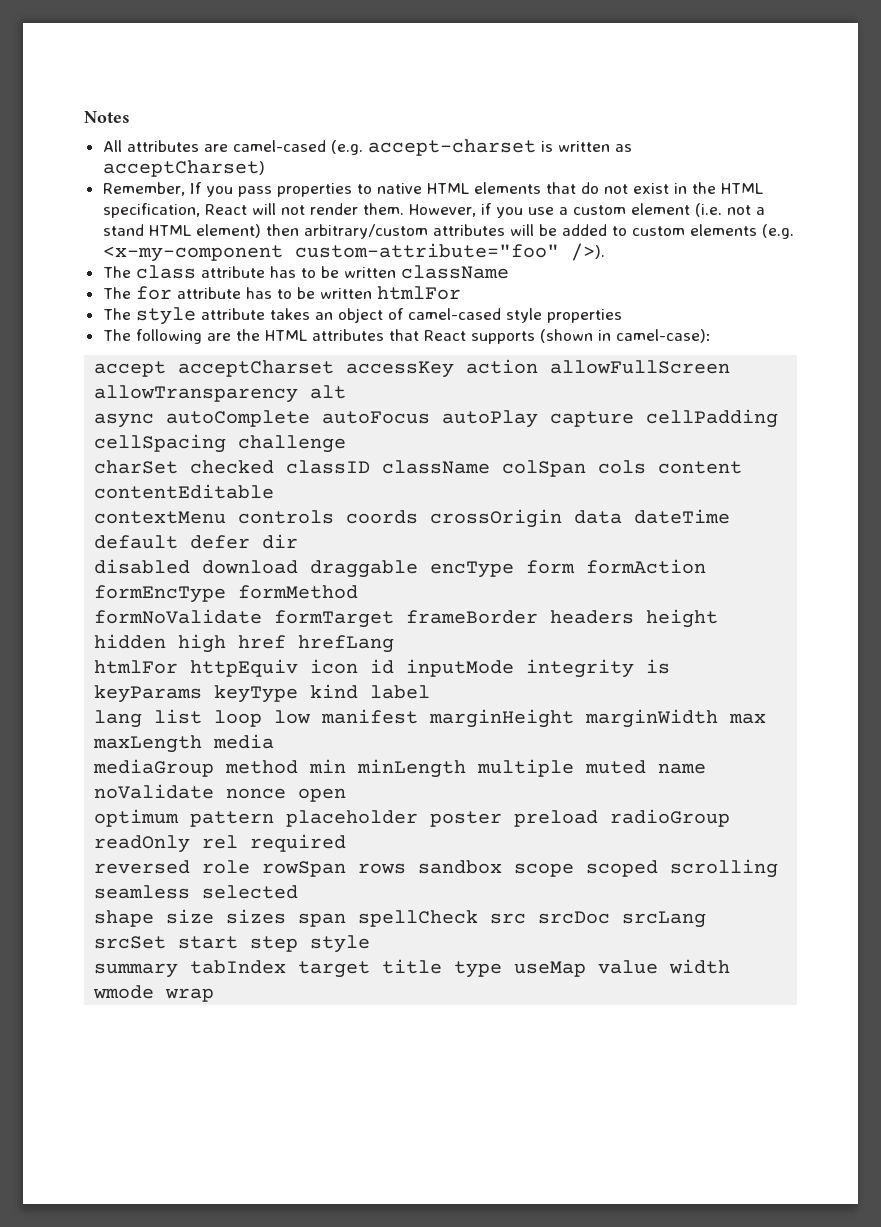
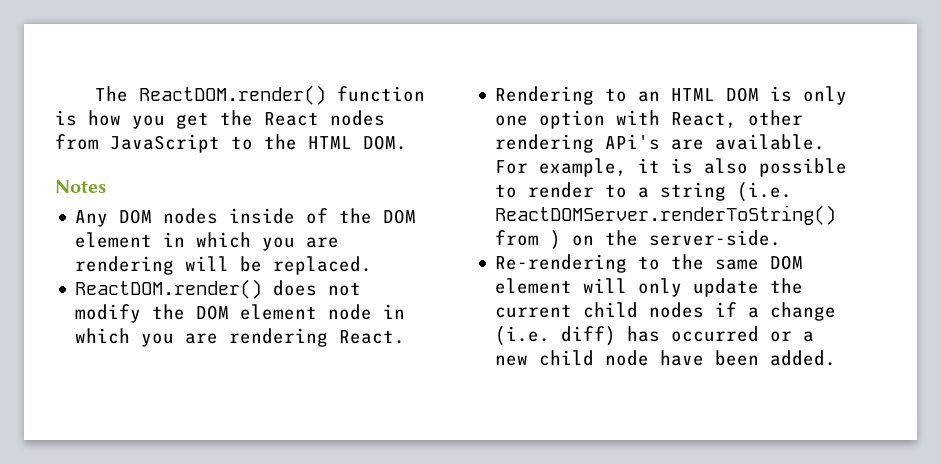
[84,111,130,123] [102,139,632,156] [102,160,265,177] [102,182,763,197] [102,203,765,218] [102,224,794,239] [102,243,605,262] [102,265,509,279] [102,286,461,300] [102,307,622,325] [102,329,711,344] [94,359,731,378] [94,385,347,403] [94,409,779,428] [94,434,347,453] [94,460,743,477] [94,484,275,499] [94,509,731,528] [94,534,299,549] [94,559,707,578] [94,585,359,603] [94,609,719,628] [94,634,395,653] [94,659,671,678] [94,684,431,703] [94,709,767,728] [93,734,275,753] [93,759,707,778] [94,784,347,802] [94,809,731,827] [94,834,347,853] [94,859,779,878] [94,885,299,899] [94,909,707,928] [94,935,371,953] [94,959,731,978] [93,985,215,1002] Notes // All attributes are camel-cased (e.g. accept-charset is written as acceptCharset) // Remember, If you pass properties to native HTML elements that do not exist in the HTML specification, React will not render them. However, if you use a custom element (i.e. not a stand HTML element) then arbitrary/custom attributes will be added to custom elements (e.g. <x-my-component custom-attribute="foo" />). // The class attribute has to be written className // The for attribute has to be written htmlFor // The style attribute takes an object of camel-cased style properties // The following are the HTML attributes that React supports (shown in camel-case): // accept acceptCharset accessKey action allowFullScreen allowTransparency alt // async autoComplete autoFocus autoPlay capture cellPadding cellSpacing challenge // charSet checked classID className colSpan cols content contentEditable // contextMenu controls coords crossOrigin data dateTime default defer dir // disabled download draggable encType form formAction formEncType formMethod // formNoValidate formTarget frameBorder headers height hidden high href hrefLang // htmlFor httpEquiv icon id inputMode integrity is keyParams keyType kind label // lang list loop low manifest marginHeight marginWidth max maxLength media // mediaGroup method min minLength multiple muted name noValidate nonce open // optimum pattern placeholder poster preload radioGroup readOnly rel required // reversed role rowSpan rows sandbox scope scoped scrolling seamless selected // shape size sizes span spellCheck src srcDoc srcLang srcSet start step style // summary tabIndex target title type useMap value width wmode wrap -> [94,85,425,105] [55,110,385,129] [55,134,407,153] [55,180,106,193] [75,208,417,227] [75,232,340,251] [75,256,373,275] [75,279,362,299] [75,304,406,323] [75,328,406,347] [495,86,848,105] [495,110,804,129] [495,134,826,153] [495,158,848,177] [495,182,793,202] [495,205,837,225] [495,230,782,250] [495,254,804,273] [495,278,804,297] [495,302,837,321] [495,326,815,346] [495,350,837,366] The ReactDOM.render() function is how you get the React nodes from JavaScript to the HTML DOM. // Notes // Any DOM nodes inside of the DOM element in which you are rendering will be replaced. // ReactDOM.render() does not modify the DOM element node in which you are rendering React. // Rendering to an HTML DOM is only one option with React, other rendering APi's are available. For example, it is also possible to render to a string (i.e. ReactDOMServer.renderToString() from ) on the server-side. // Re-rendering to the same DOM element will only update the current child nodes if a change (i.e. diff) has occurred or a new child node have been added.

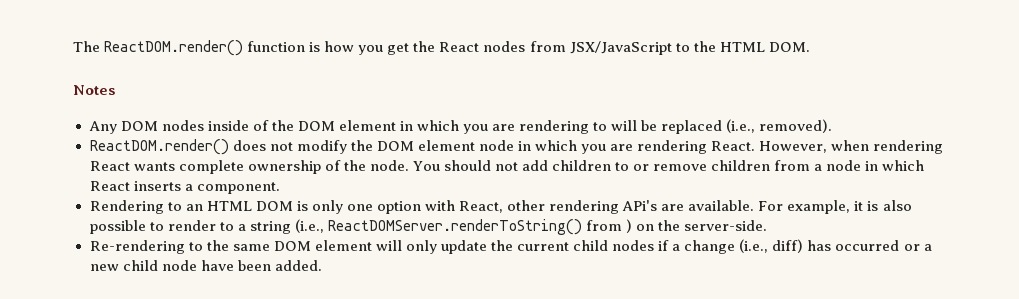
[110,134,220,153] JavaScript -> [569,41,672,55] JSX/JavaScript
(175, 265) none -> [593,122,608,131] to
[273,256,373,275] replaced. -> [661,119,833,134] replaced (i.e., removed).
(406, 337) none -> [759,140,944,154] [89,160,925,174] [89,181,280,194] However, when rendering React wants complete ownership of the node. You should not add children to or remove children from a node in which React inserts a component.
[737,182,793,202] (i.e. -> [294,219,324,233] (i.e.,
[495,326,551,346] (i.e. -> [739,239,769,253] (i.e.,

